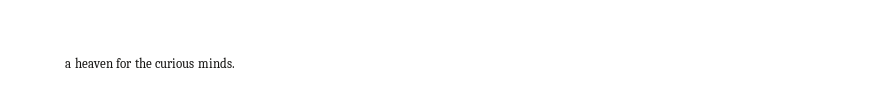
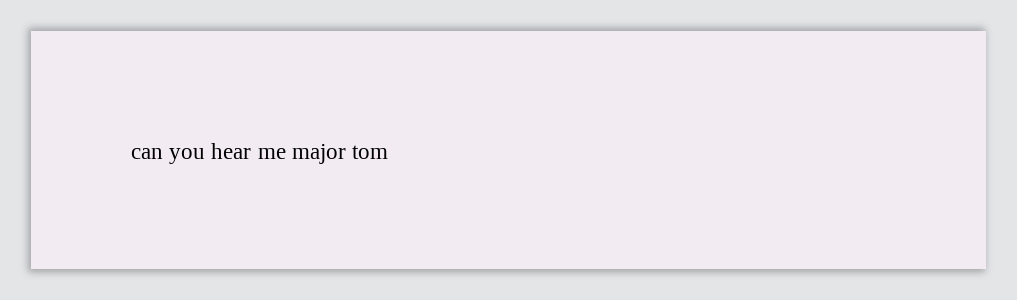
[65,57,235,68] a heaven for the curious minds. -> [131,143,389,164] can you hear me major tom

